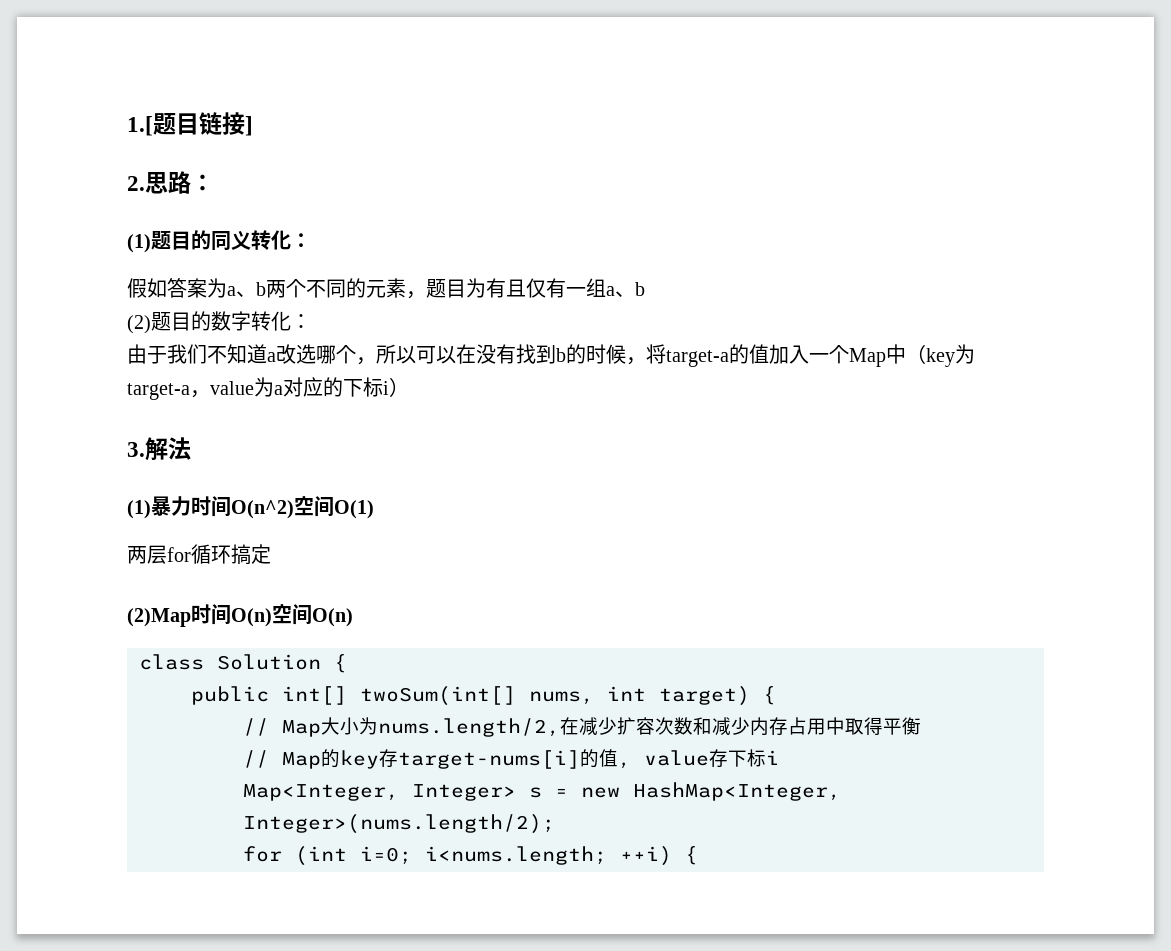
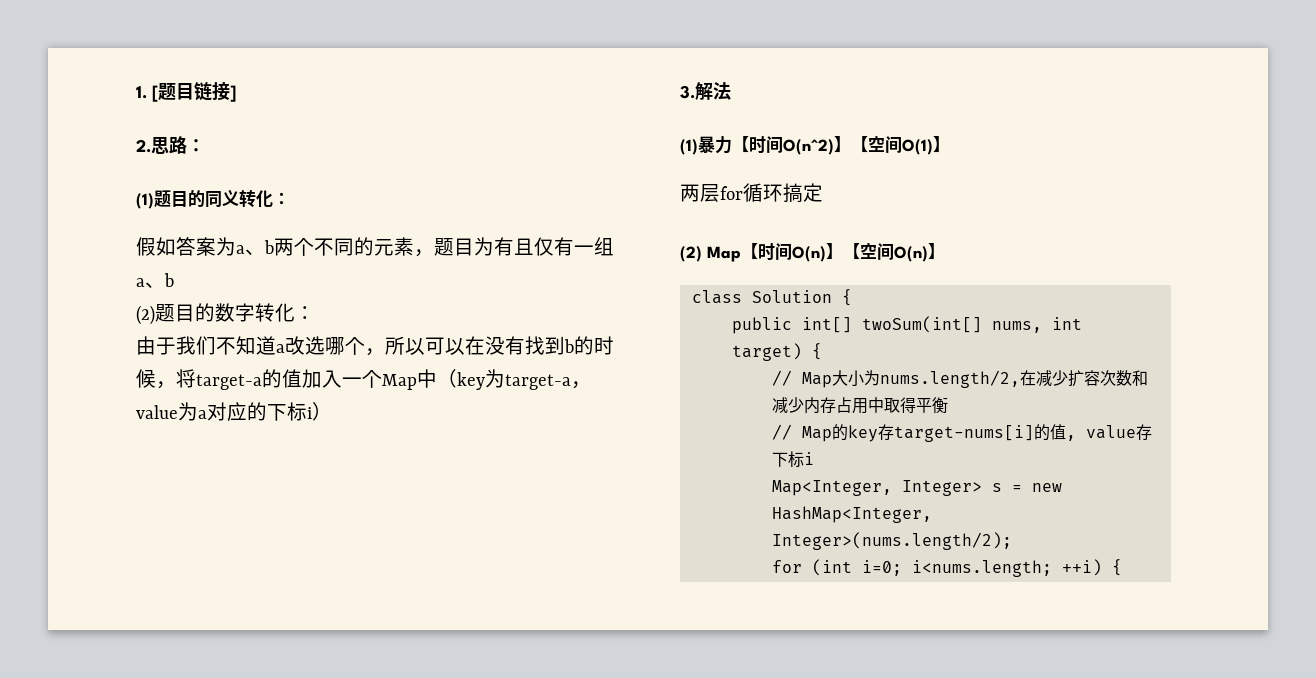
[127,116,153,136] 1.[ -> [136,85,158,102] 1. [
(191, 506) none -> [732,136,749,153] 【
(294, 509) none -> [834,136,868,153] 】【
(374, 509) none -> [933,136,950,153] 】
[127,608,191,627] (2)Map -> [680,243,758,262] (2) Map【
(272, 617) none -> [826,243,860,260] 】【
(353, 617) none -> [928,243,945,260] 】

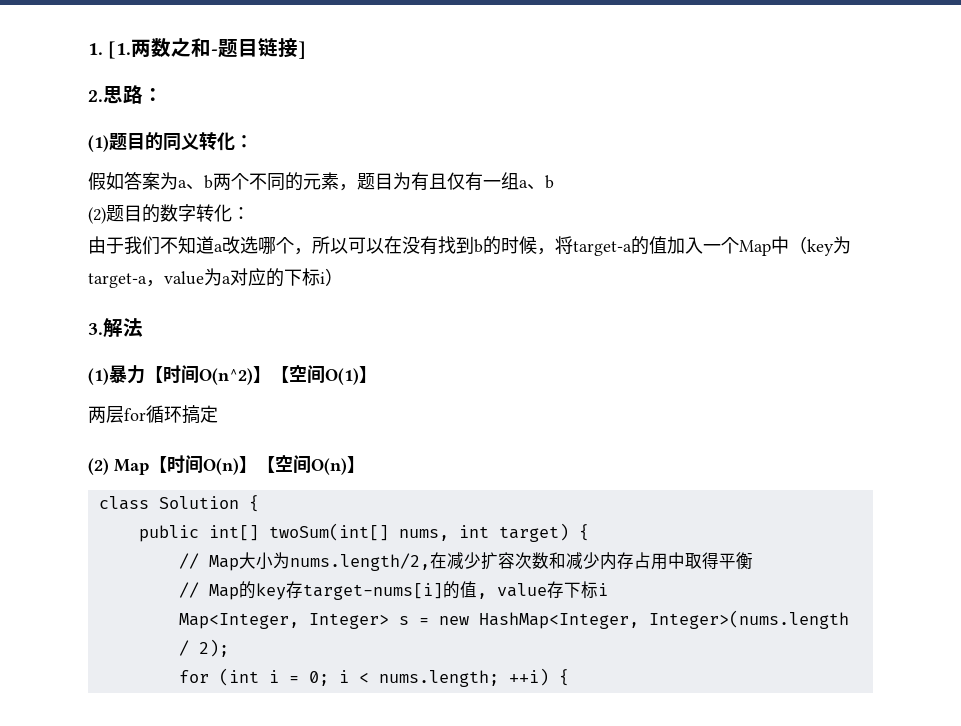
[152,85,158,102] [ -> [108,38,219,59] [1.两数之和-
[771,532,1012,550] Integer>(nums.length/2); -> [648,610,849,629] [178,639,229,657] Integer>(nums.length / 2);
[861,560,1052,577] i=0; i<nums.length; -> [268,670,499,687] i = 0; i < nums.length;

